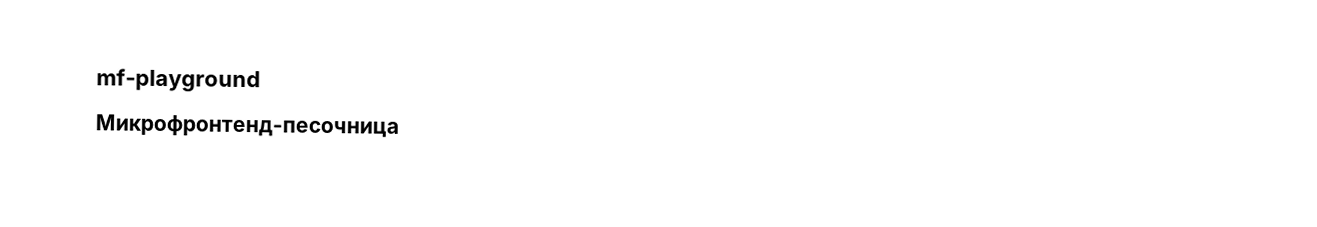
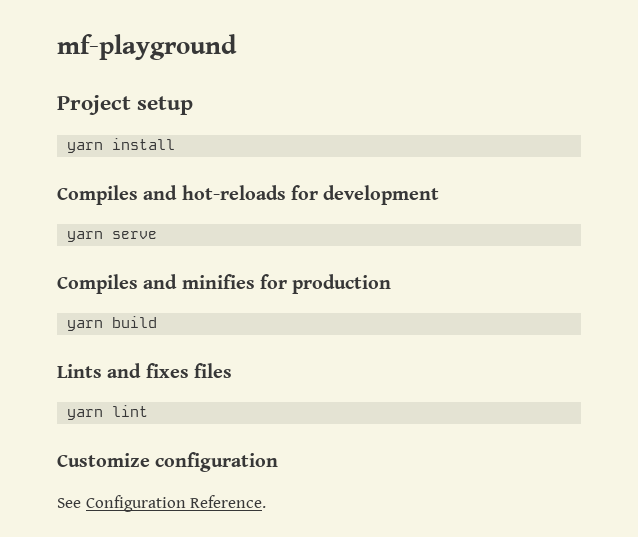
[95,114,399,139] Микрофронтенд-песочница -> [57,95,194,115] [67,138,176,153] [57,185,440,205] [67,231,158,242] [57,274,392,294] [67,316,158,331] [57,363,232,378] [67,405,149,420] [57,452,279,472] [57,495,267,512] Project setup // yarn install // Compiles and hot-reloads for development // yarn serve // Compiles and minifies for production // yarn build // Lints and fixes files // yarn lint // Customize configuration // See Configuration Reference.

